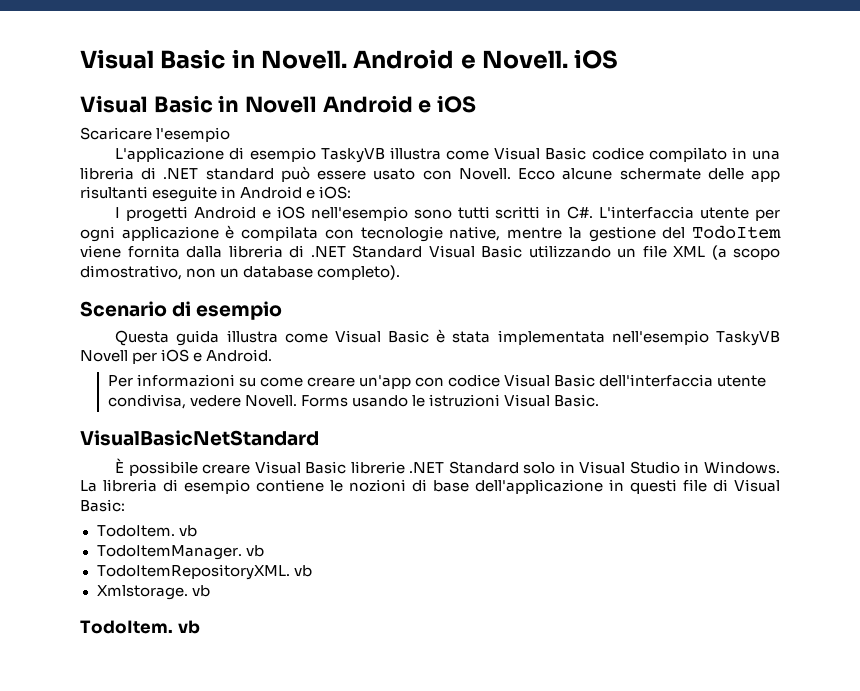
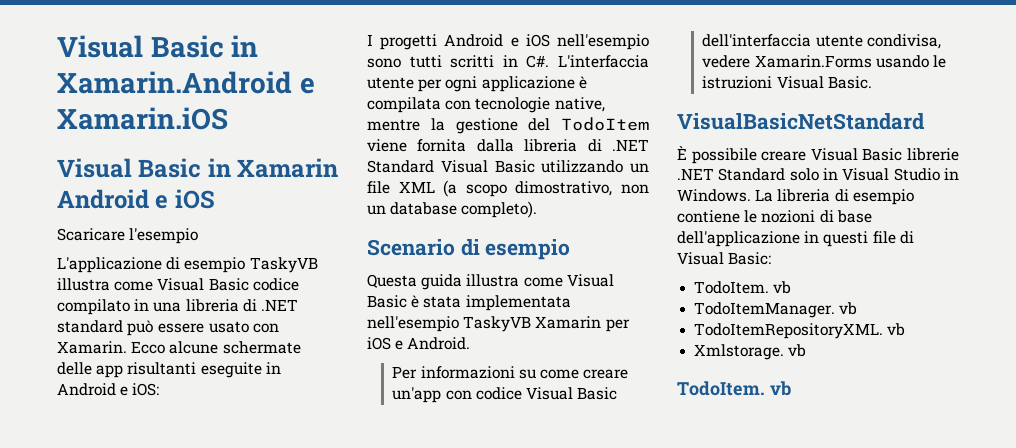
[80,49,619,69] [80,95,318,113] Visual Basic in Novell. Android e Novell. iOS // Visual Basic in Novell -> [57,35,259,58] [57,71,315,94] [57,107,228,130] [57,158,339,178] Visual Basic in Xamarin.Android e Xamarin.iOS // Visual Basic in Xamarin
[458,168,511,180] Novell. -> [57,341,127,354] Xamarin.
[80,350,128,362] Novell -> [535,316,602,329] Xamarin
[244,395,348,407] Novell. Forms -> [754,55,872,68] Xamarin.Forms

